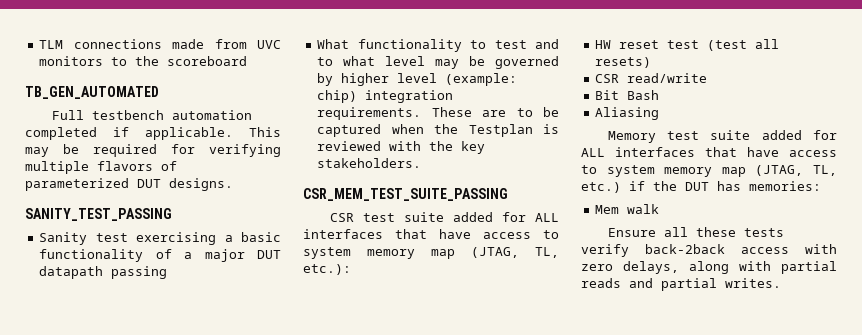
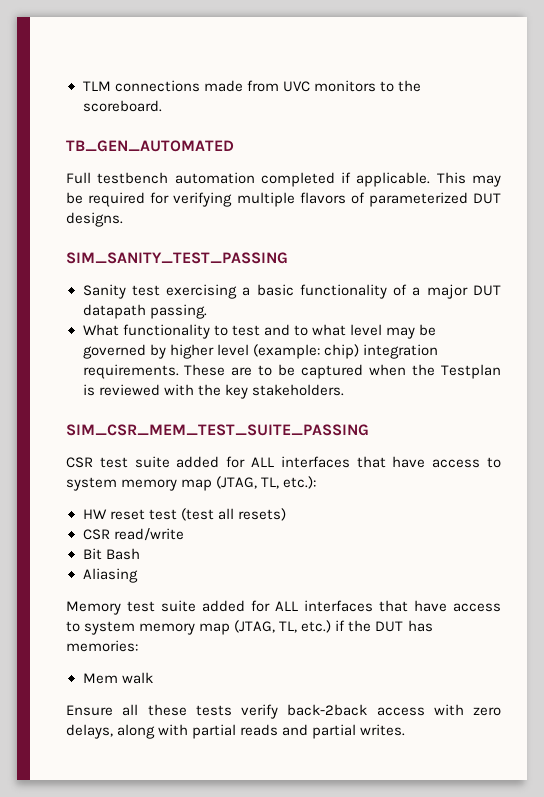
[167,56,248,66] scoreboard -> [82,100,162,112] scoreboard.
[25,208,172,221] SANITY_TEST_PASSING -> [66,252,288,264] SIM_SANITY_TEST_PASSING
[111,266,168,279] passing -> [149,304,207,319] passing.
[303,188,508,201] CSR_MEM_TEST_SUITE_PASSING -> [66,424,369,436] SIM_CSR_MEM_TEST_SUITE_PASSING

